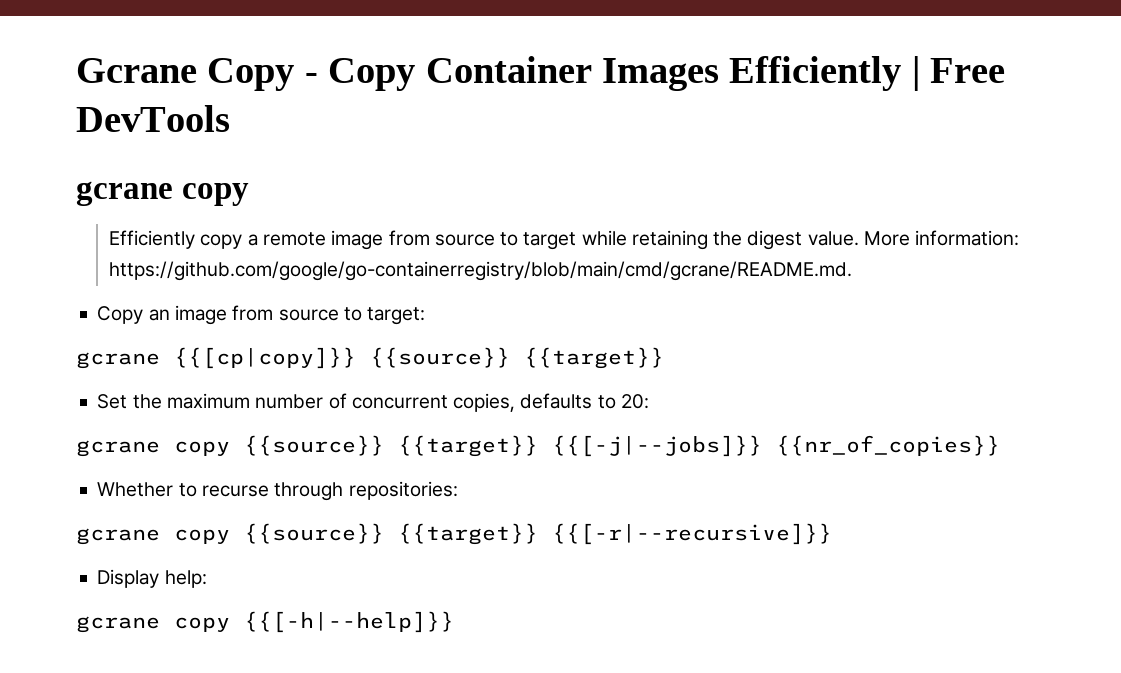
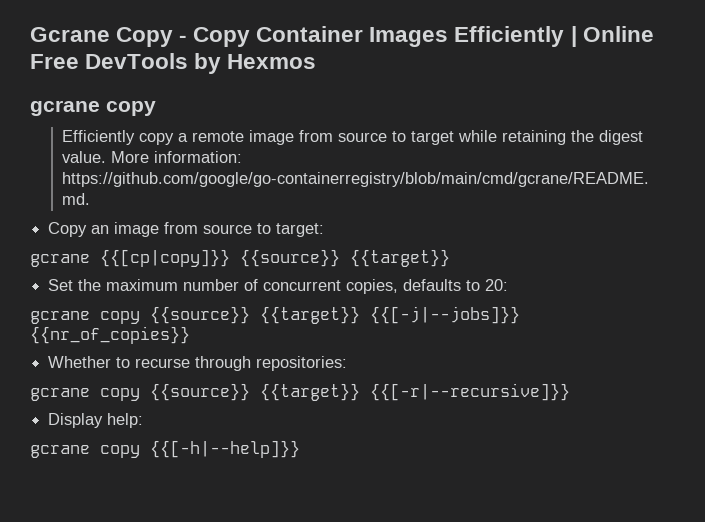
(920, 73) none -> [582,26,654,42] Online
(230, 118) none -> [194,53,317,74] by Hexmos

